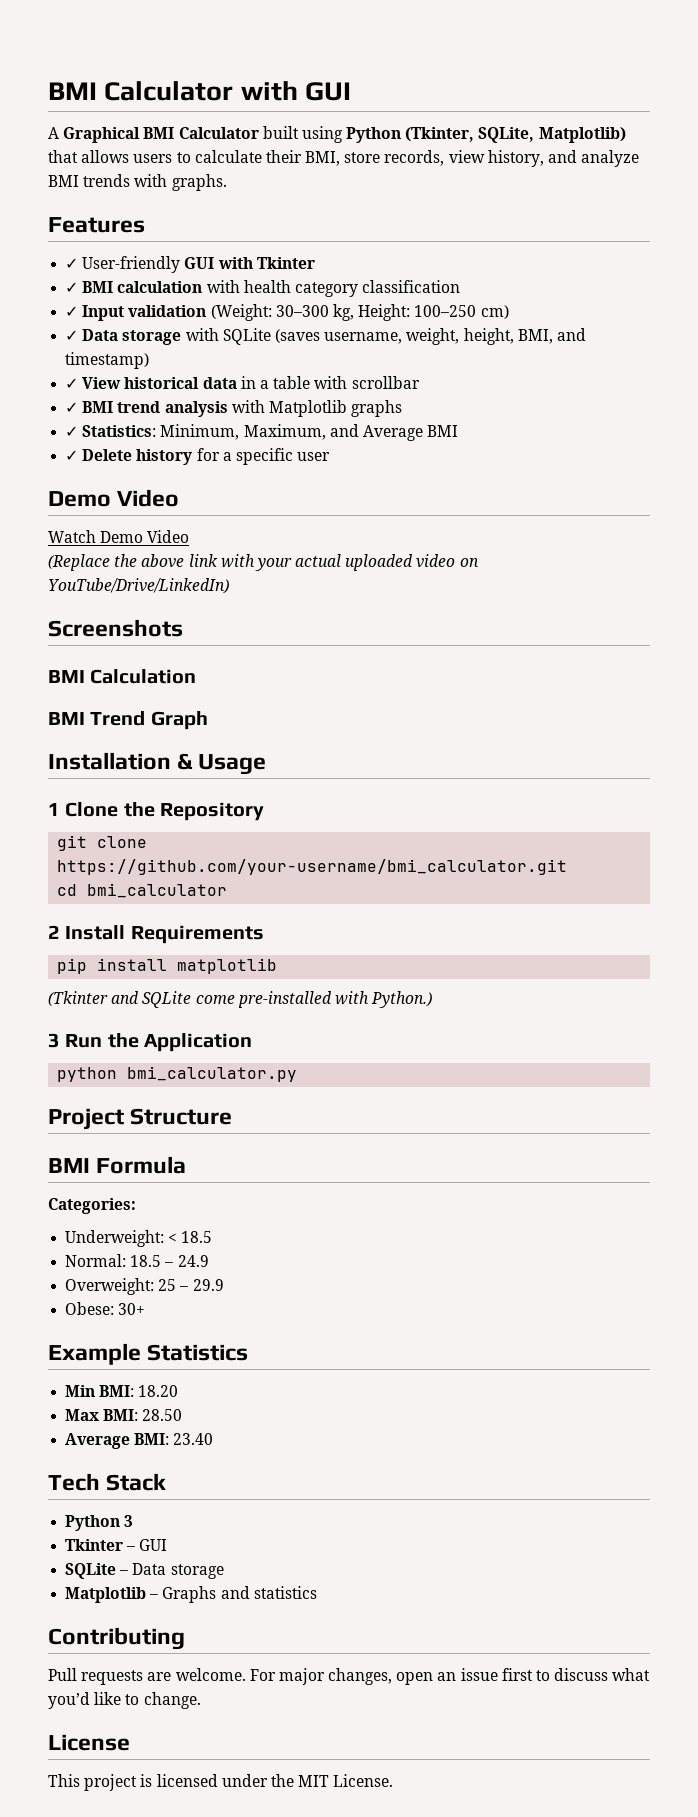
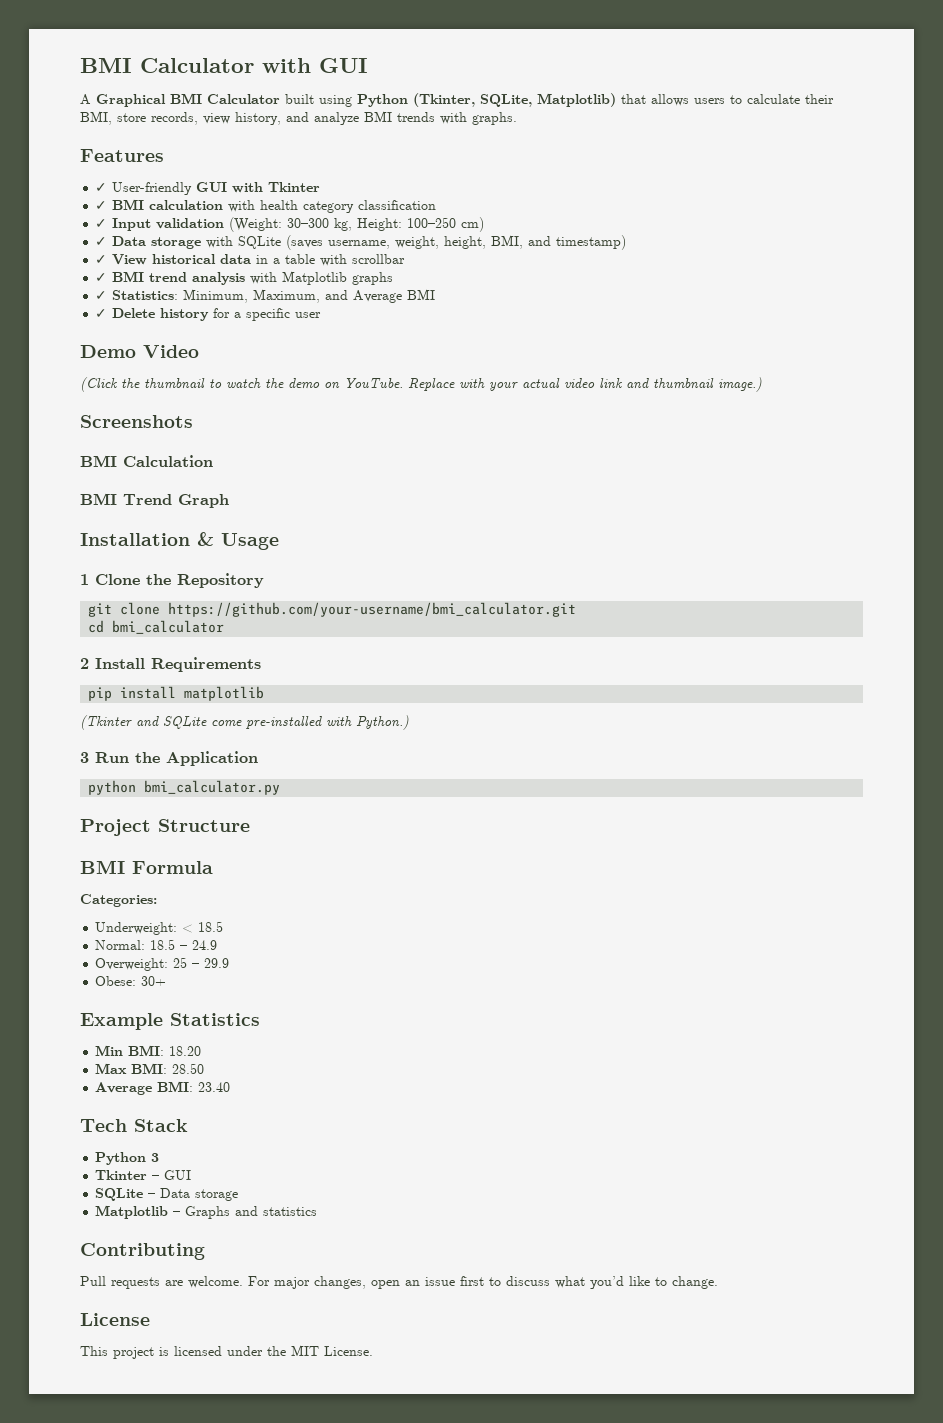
[48,530,190,543] [48,554,479,571] [48,578,229,594] Watch Demo Video // (Replace the above link with your actual uploaded video on YouTube/Drive/LinkedIn) -> [80,377,762,392] (Click the thumbnail to watch the demo on YouTube. Replace with your actual video link and thumbnail image.)

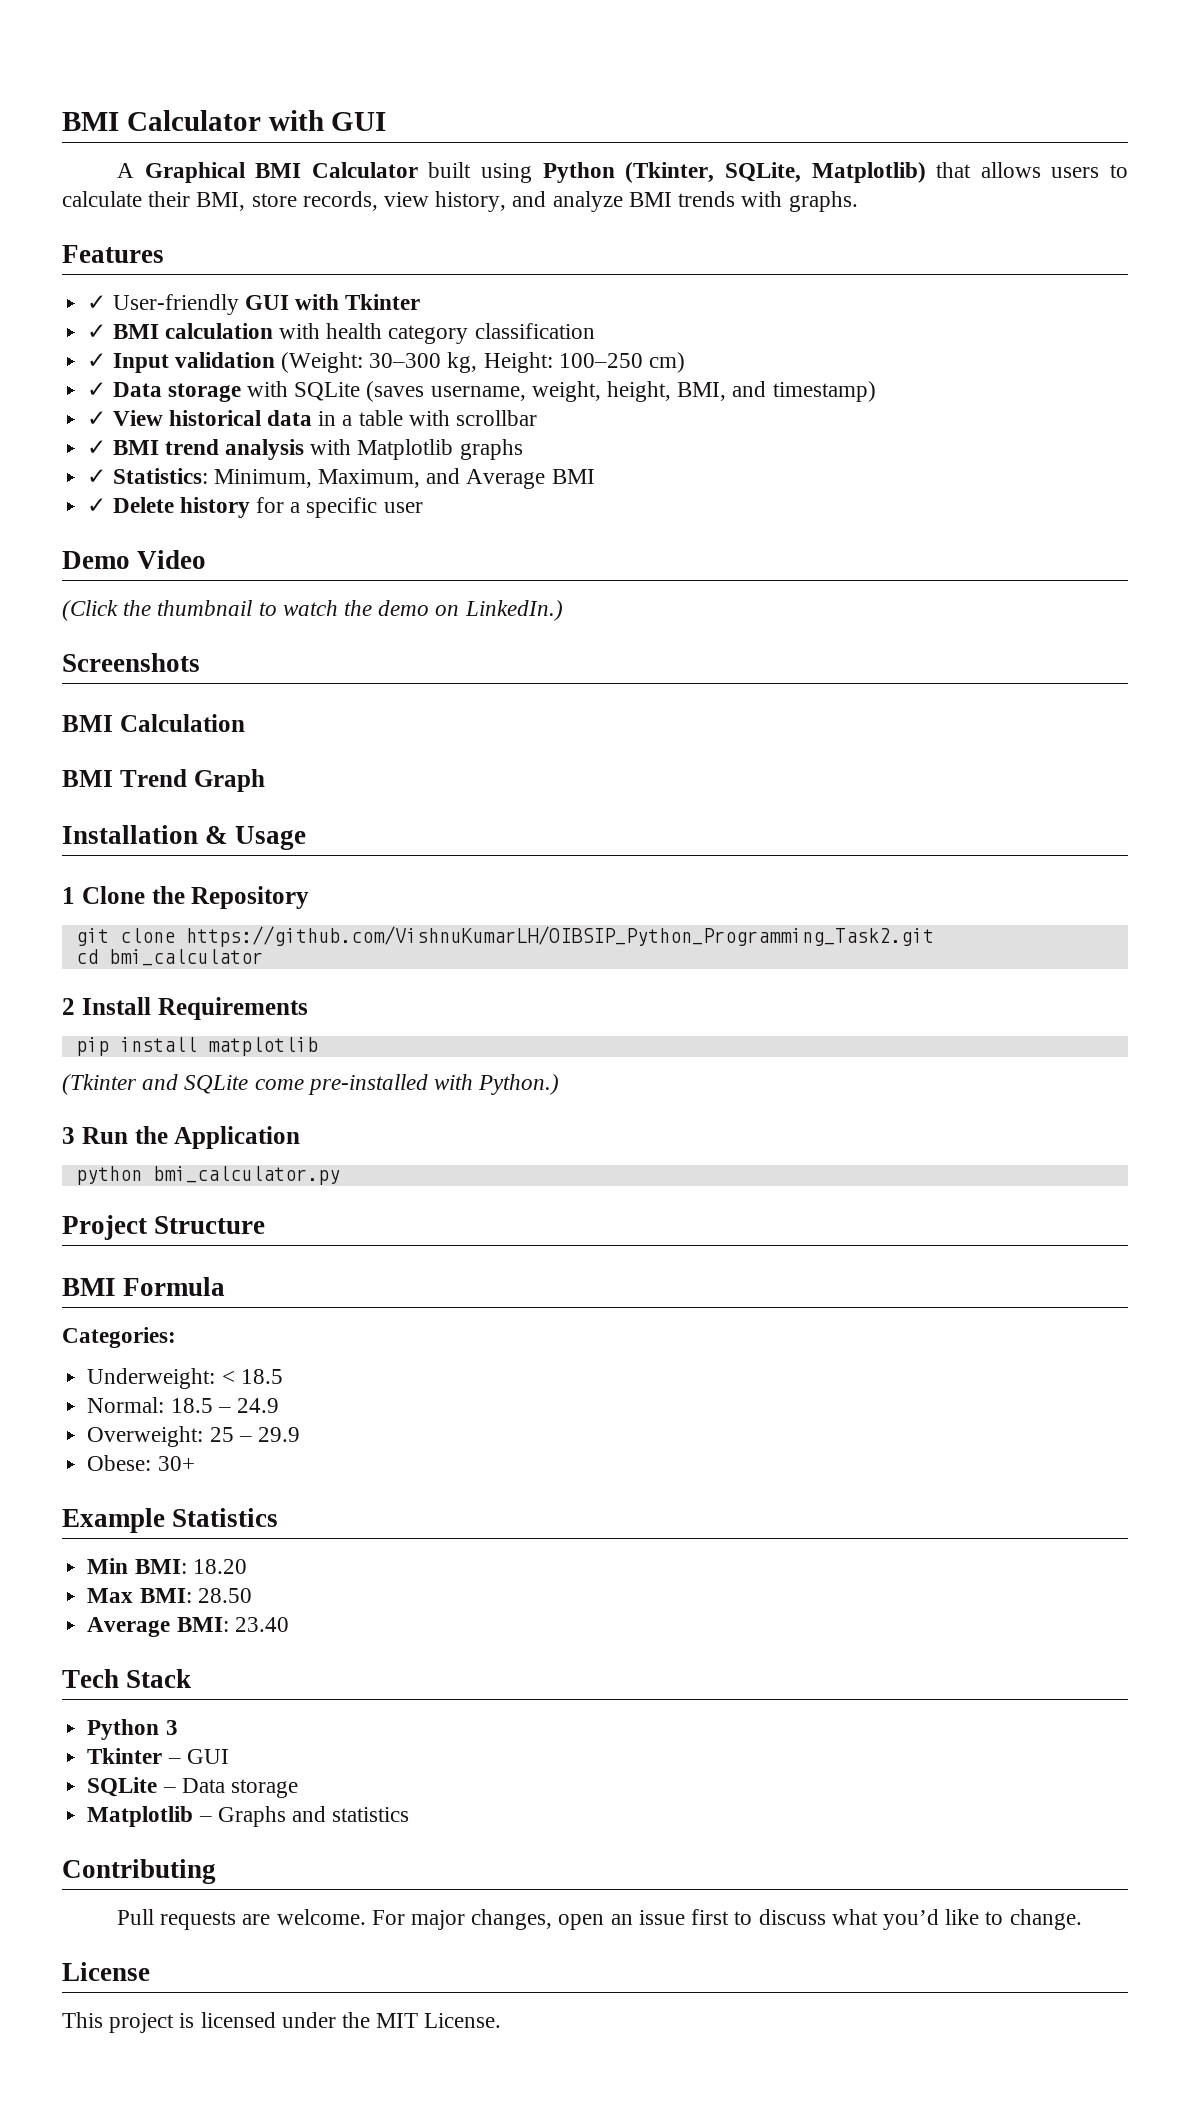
[344,377,762,392] YouTube. Replace with your actual video link and thumbnail image.) -> [464,600,563,621] LinkedIn.)
[168,602,577,617] https://github.com/your-username/bmi_calculator.git -> [185,926,934,947] https://github.com/VishnuKumarLH/OIBSIP_Python_Programming_Task2.git

